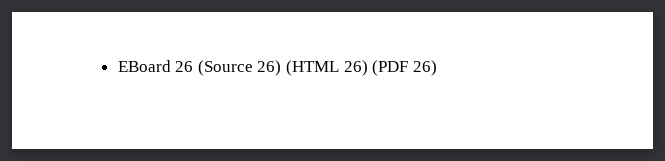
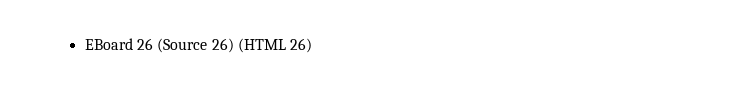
[372,60,437,76] (PDF 26) -> (313, 45) none

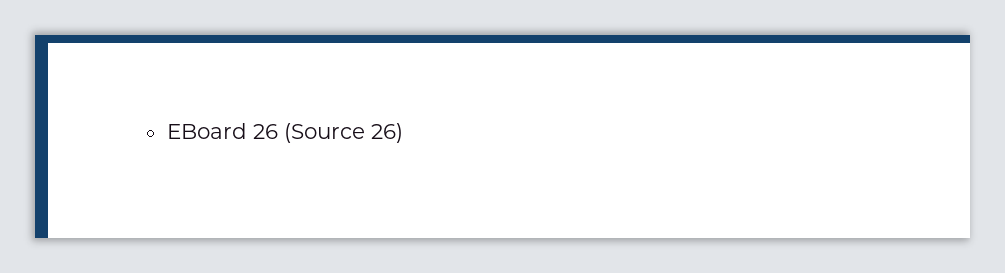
[237,38,313,53] (HTML 26) -> (403, 133) none

